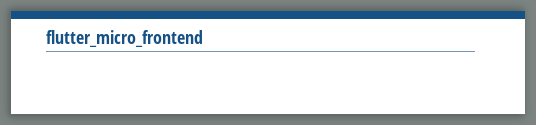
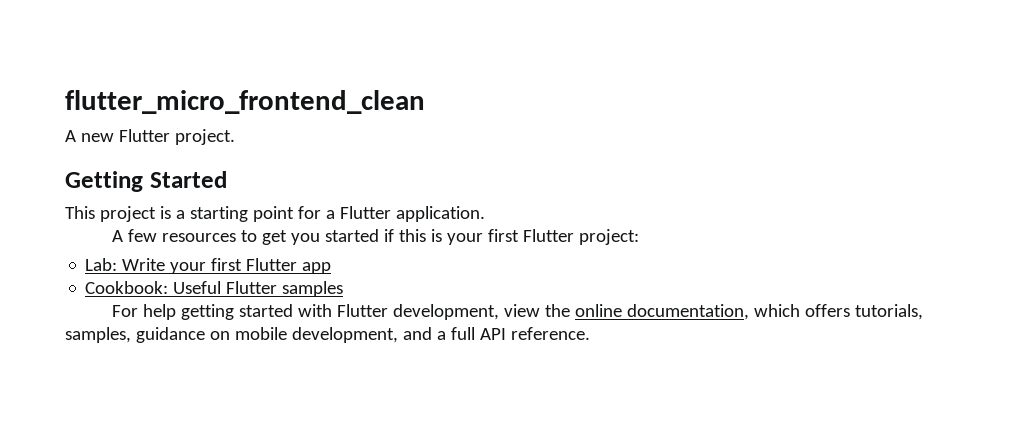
[46,30,203,47] flutter_micro_frontend -> [65,90,425,114] [65,129,235,145] [65,171,227,192] [65,206,485,222] [112,229,640,245] [85,258,332,274] [85,281,344,297] [112,304,924,320] [65,327,590,343] flutter_micro_frontend_clean // A new Flutter project. // Getting Started // This project is a starting point for a Flutter application. // A few resources to get you started if this is your first Flutter project: // Lab: Write your first Flutter app // Cookbook: Useful Flutter samples // For help getting started with Flutter development, view the online documentation, which offers tutorials, samples, guidance on mobile development, and a full API reference.

